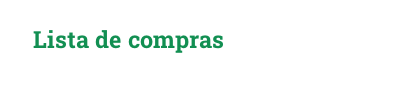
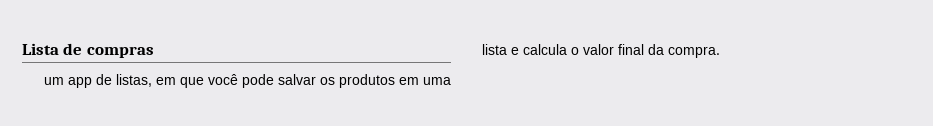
(224, 44) none -> [43,74,452,88] [482,44,720,58] // um app de listas, em que você pode salvar os produtos em uma lista e calcula o valor final da compra.

